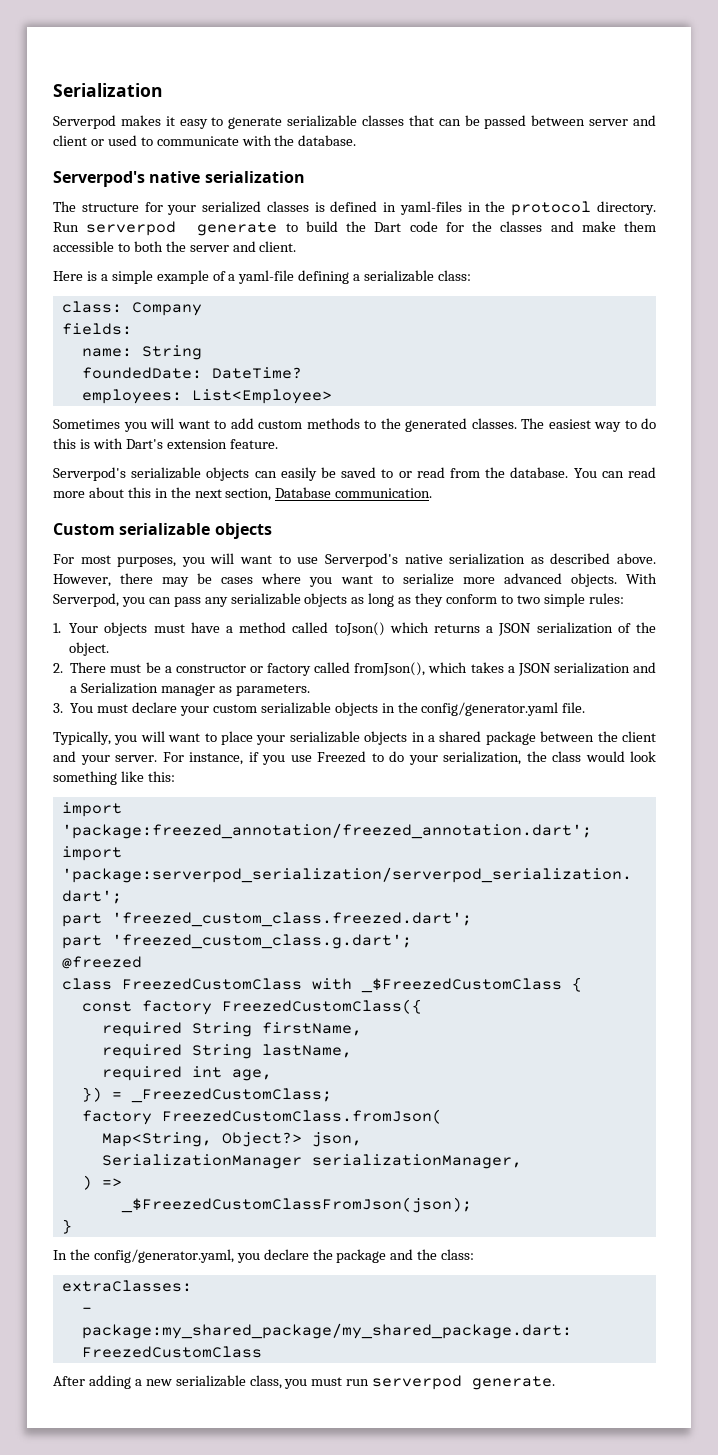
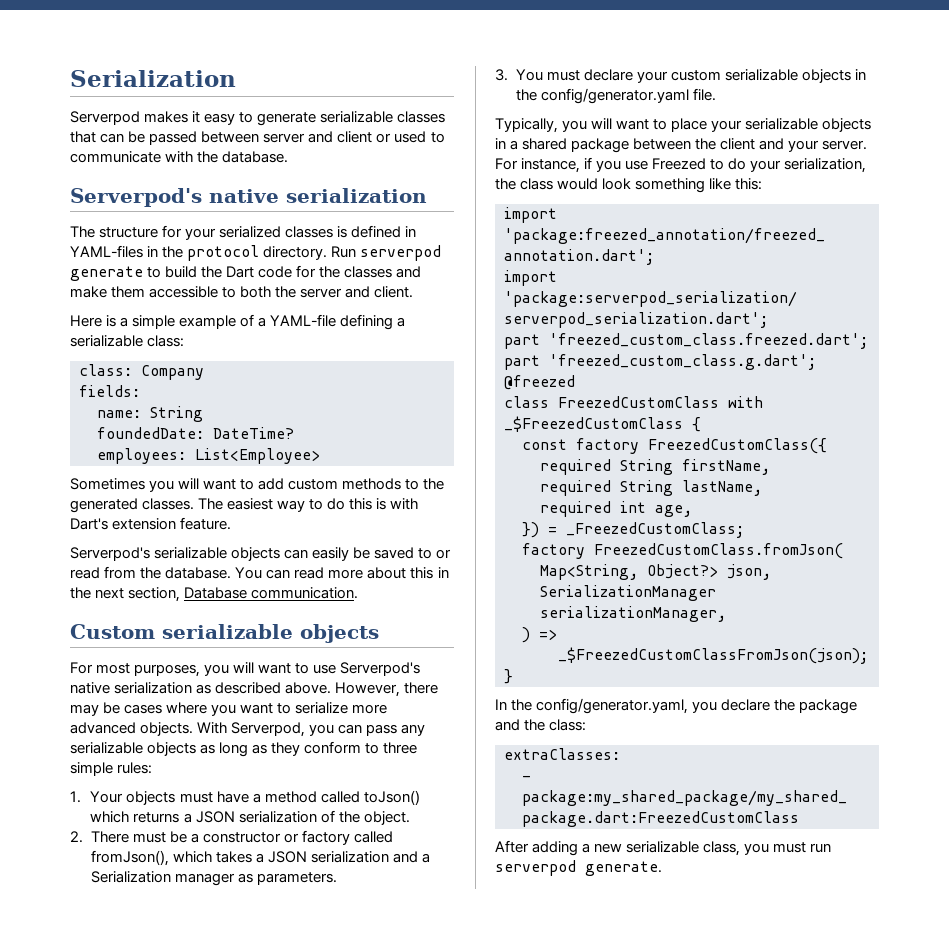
[399,201,462,215] yaml-files -> [70,245,143,258] YAML-files
[238,270,295,284] yaml-file -> [270,314,337,327] YAML-file
[516,595,540,604] two -> [383,742,418,754] three

